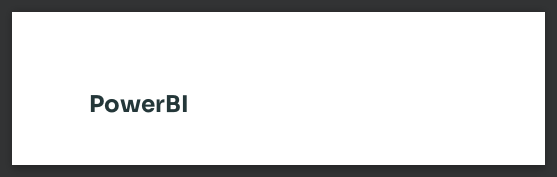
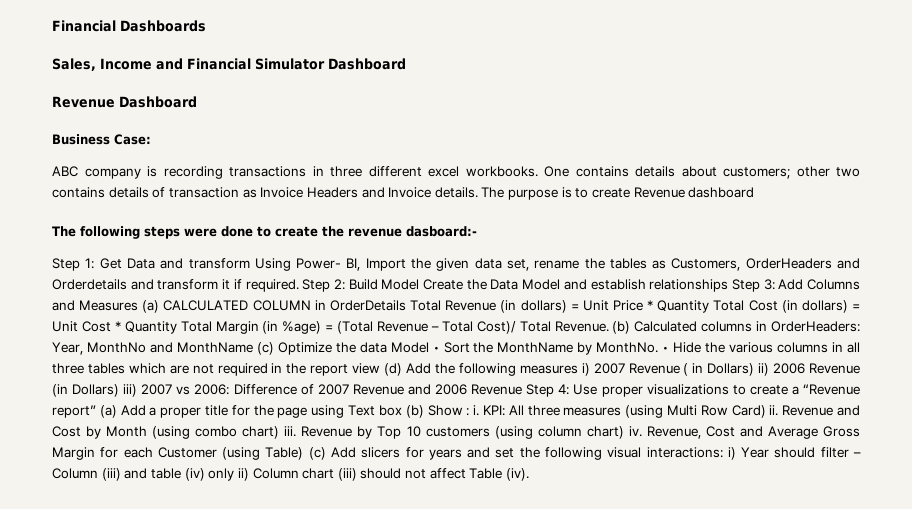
[89,95,189,113] PowerBI -> [52,20,206,32] [52,58,406,71] [52,96,197,108] [52,134,151,145] [52,166,860,179] [52,187,755,200] [52,226,477,239] [52,258,860,271] [52,279,861,292] [52,300,860,313] [52,321,860,334] [52,342,861,355] [52,363,861,376] [52,384,860,397] [52,405,860,418] [52,426,860,439] [52,447,862,460] [52,468,530,481] Financial Dashboards // Sales, Income and Financial Simulator Dashboard // Revenue Dashboard // Business Case: // ABC company is recording transactions in three different excel workbooks. One contains details about customers; other two contains details of transaction as Invoice Headers and Invoice details. The purpose is to create Revenue dashboard // The following steps were done to create the revenue dasboard:- // Step 1: Get Data and transform Using Power- BI, Import the given data set, rename the tables as Customers, OrderHeaders and Orderdetails and transform it if required. Step 2: Build Model Create the Data Model and establish relationships Step 3: Add Columns and Measures (a) CALCULATED COLUMN in OrderDetails Total Revenue (in dollars) = Unit Price * Quantity Total Cost (in dollars) = Unit Cost * Quantity Total Margin (in %age) = (Total Revenue – Total Cost)/ Total Revenue. (b) Calculated columns in OrderHeaders: Year, MonthNo and MonthName (c) Optimize the data Model • Sort the MonthName by MonthNo. • Hide the various columns in all three tables which are not required in the report view (d) Add the following measures i) 2007 Revenue ( in Dollars) ii) 2006 Revenue (in Dollars) iii) 2007 vs 2006: Difference of 2007 Revenue and 2006 Revenue Step 4: Use proper visualizations to create a “Revenue report” (a) Add a proper title for the page using Text box (b) Show : i. KPI: All three measures (using Multi Row Card) ii. Revenue and Cost by Month (using combo chart) iii. Revenue by Top 10 customers (using column chart) iv. Revenue, Cost and Average Gross Margin for each Customer (using Table) (c) Add slicers for years and set the following visual interactions: i) Year should filter – Column (iii) and table (iv) only ii) Column chart (iii) should not affect Table (iv).

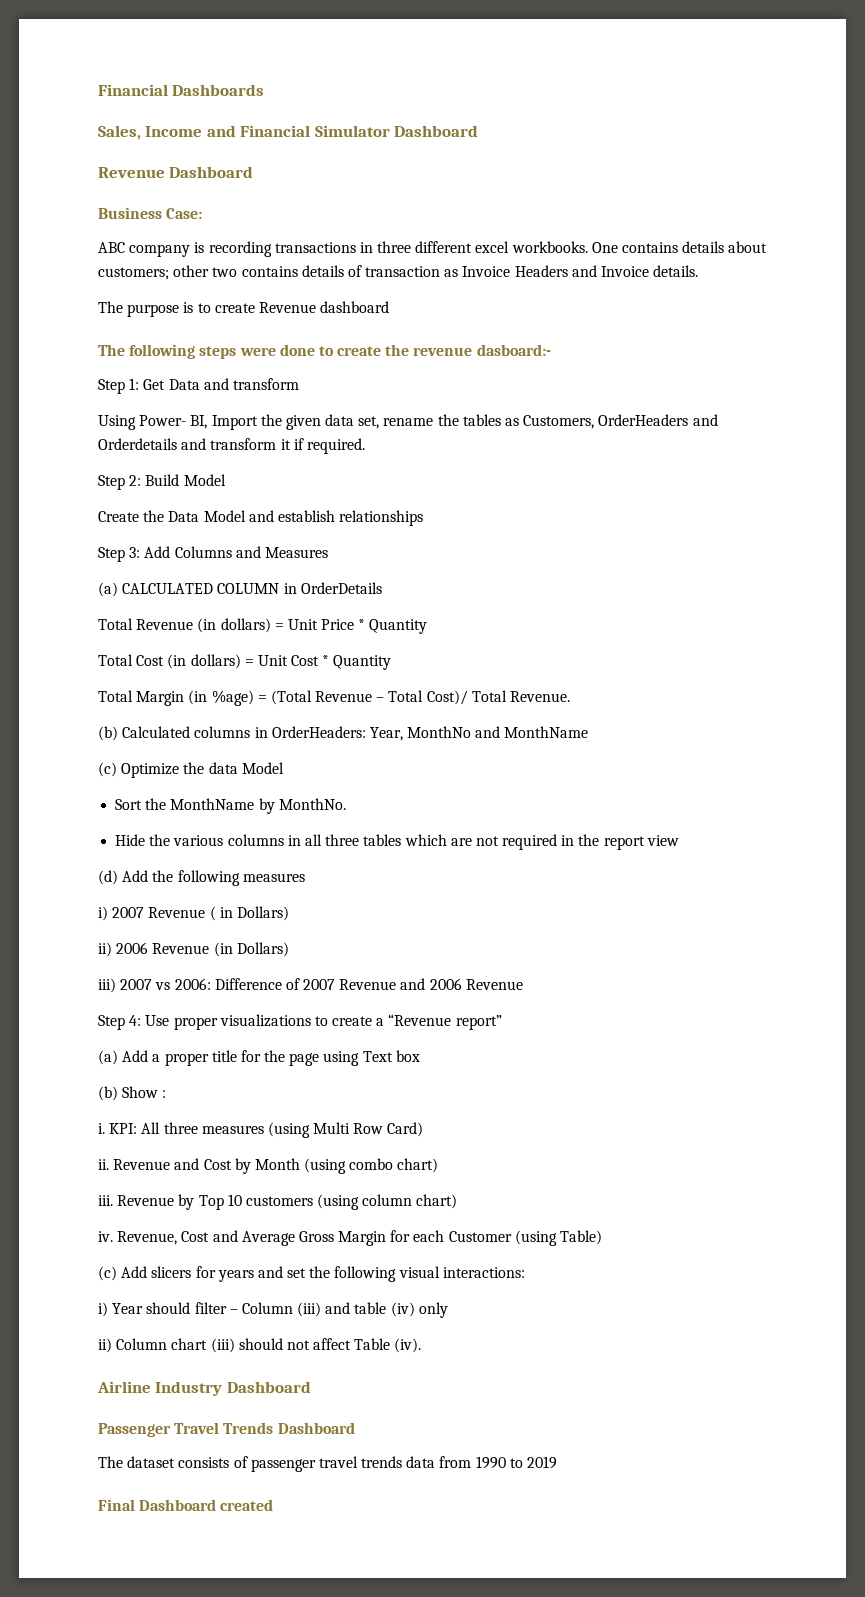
(478, 192) none -> (699, 271) //
(250, 263) none -> (299, 384) //
(299, 285) none -> (365, 446) //
(420, 284) none -> (226, 480) //
(729, 285) none -> (424, 518) //
(139, 305) none -> (328, 552) //
(406, 305) none -> (382, 588) //
(710, 306) none -> (428, 626) //
(177, 327) none -> (392, 662) //
(609, 326) none -> (571, 696) //
(253, 347) none -> (589, 732) //
[432,346,440,352] • -> (284, 768) //
[662,346,670,352] • -> (346, 804) //
(381, 368) none -> (679, 840) //
(578, 369) none -> (305, 877) //
(755, 369) none -> (289, 913) //
(120, 390) none -> (289, 949) //
(523, 389) none -> (523, 984) //
(96, 411) none -> (502, 1022) //
(402, 410) none -> (420, 1056) //
(470, 412) none -> (167, 1094) //
(766, 411) none -> (424, 1129) //
(280, 432) none -> (439, 1165) //
(624, 432) none -> (458, 1201) //
(304, 453) none -> (603, 1237) //
(723, 452) none -> (525, 1272) //
(235, 474) none -> (448, 1310) //
(530, 474) none -> [97,1381,311,1396] [98,1422,355,1437] [98,1456,558,1472] [98,1499,274,1511] // Airline Industry Dashboard // Passenger Travel Trends Dashboard // The dataset consists of passenger travel trends data from 1990 to 2019 // Final Dashboard created

